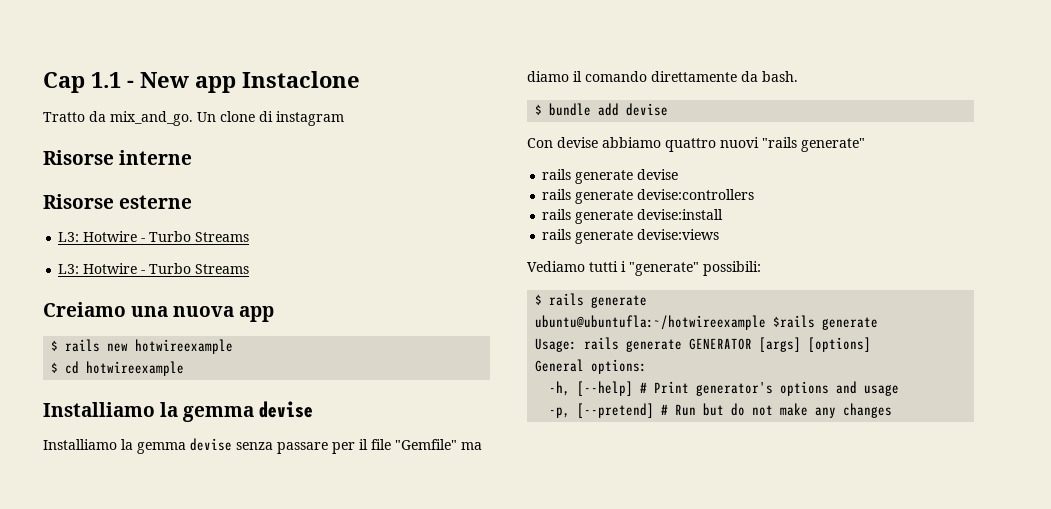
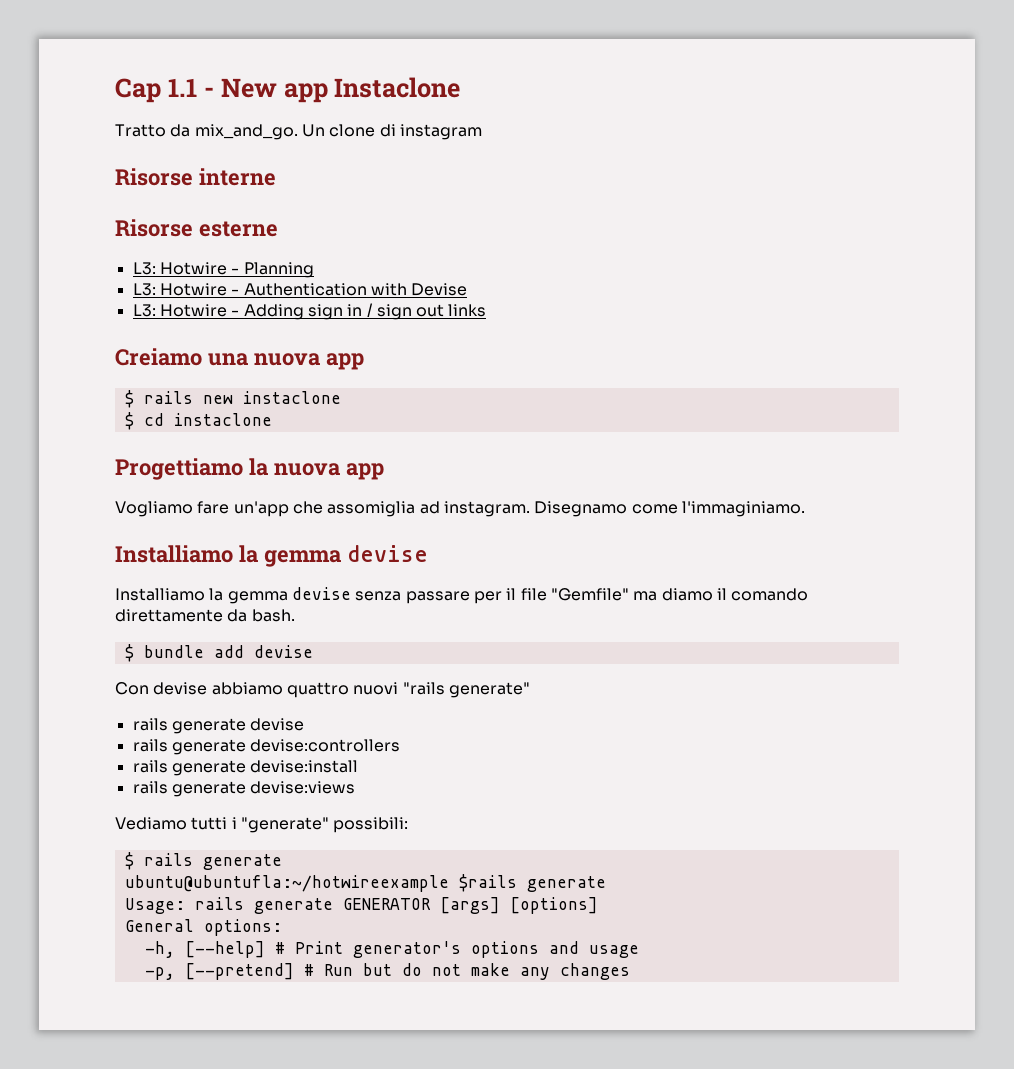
[149,231,250,242] [58,263,250,274] Turbo Streams // L3: Hotwire - Turbo Streams -> [243,262,314,278] [132,283,468,296] [132,303,487,320] Planning // L3: Hotwire - Authentication with Devise // L3: Hotwire - Adding sign in / sign out links
[135,339,234,354] hotwireexample -> [242,391,341,404] instaclone
[86,361,185,376] hotwireexample -> [173,413,272,426] [115,458,384,480] [115,501,805,517] instaclone // Progettiamo la nuova app // Vogliamo fare un'app che assomiglia ad instagram. Disegnamo come l'immaginiamo.

